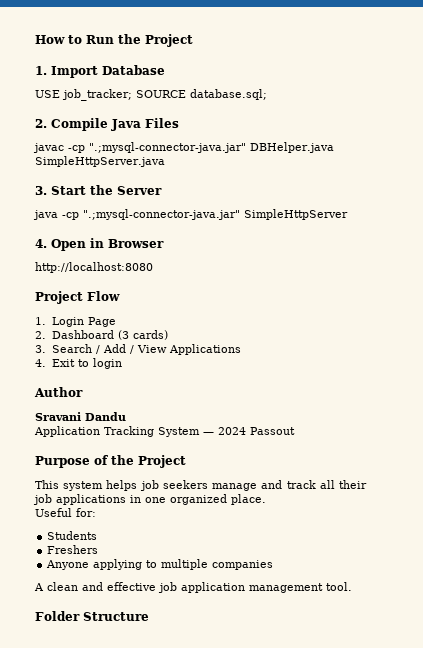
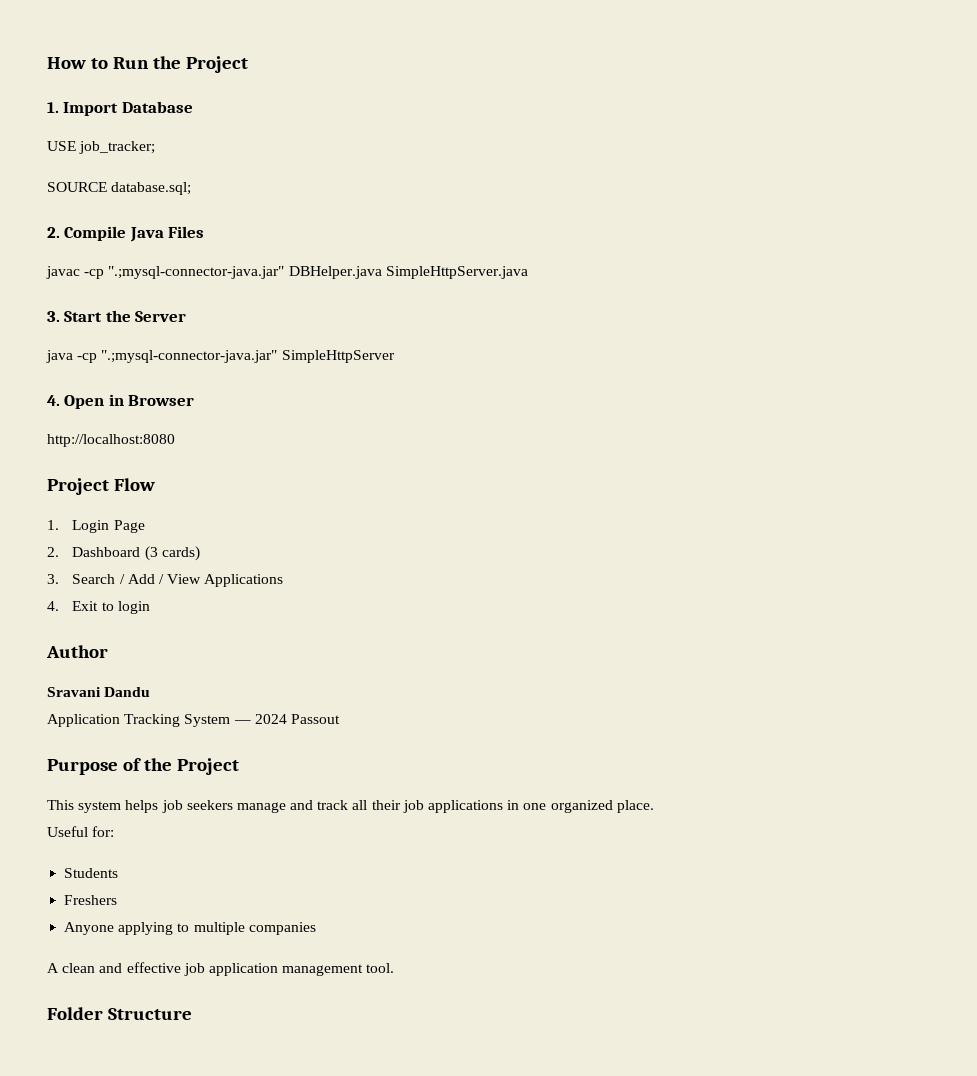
(132, 95) none -> (156, 147) //

